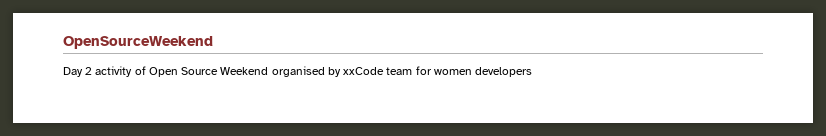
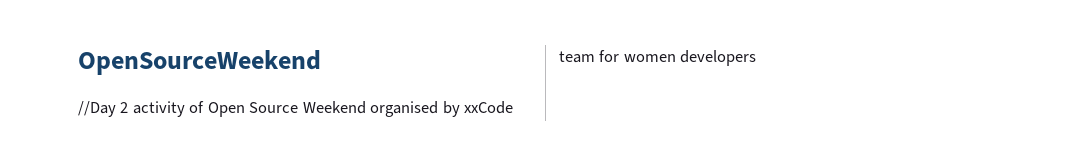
[63,67,83,77] Day -> [78,101,116,117] //Day

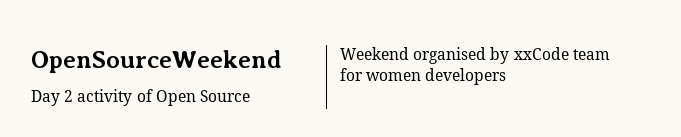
[78,101,116,117] //Day -> [31,90,60,106] Day

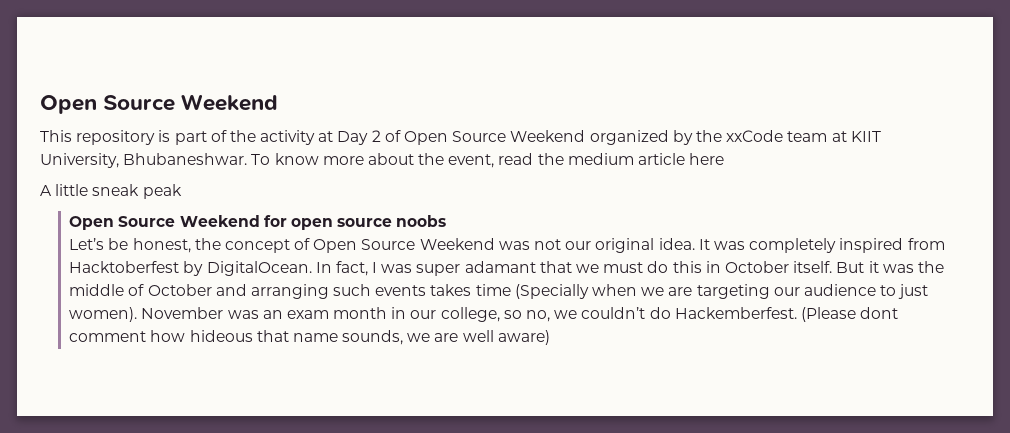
[31,50,282,73] OpenSourceWeekend // -> [40,94,279,114] [40,130,334,145] Open Source Weekend // This repository is part of the activity at
[77,89,250,106] [340,47,610,64] [340,68,507,85] activity of Open Source Weekend organised by xxCode team for women developers -> [384,130,881,145] [40,153,725,168] [40,184,182,199] [69,215,447,230] [69,238,945,253] [69,261,944,276] [69,284,929,299] [69,307,899,322] [69,330,550,345] of Open Source Weekend organized by the xxCode team at KIIT University, Bhubaneshwar. To know more about the event, read the medium article here // A little sneak peak // Open Source Weekend for open source noobs // Let’s be honest, the concept of Open Source Weekend was not our original idea. It was completely inspired from Hacktoberfest by DigitalOcean. In fact, I was super adamant that we must do this in October itself. But it was the middle of October and arranging such events takes time (Specially when we are targeting our audience to just women). November was an exam month in our college, so no, we couldn’t do Hackemberfest. (Please dont comment how hideous that name sounds, we are well aware)

